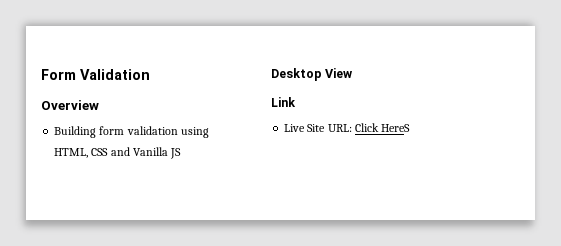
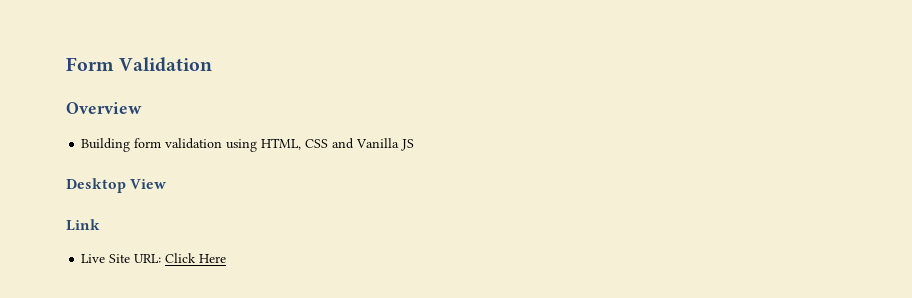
[381,124,411,132] HereS -> [199,254,227,263] Here

